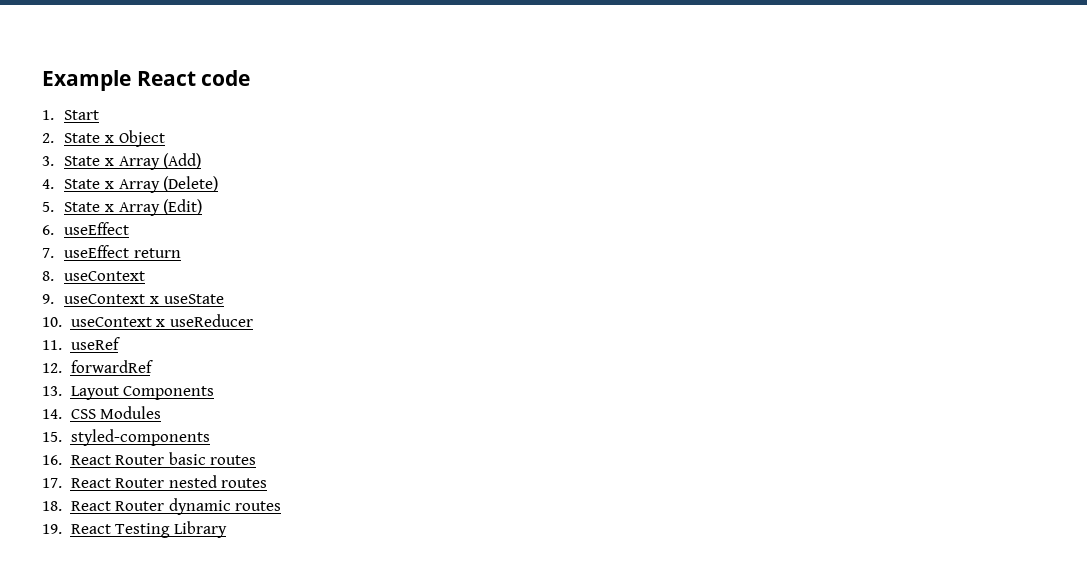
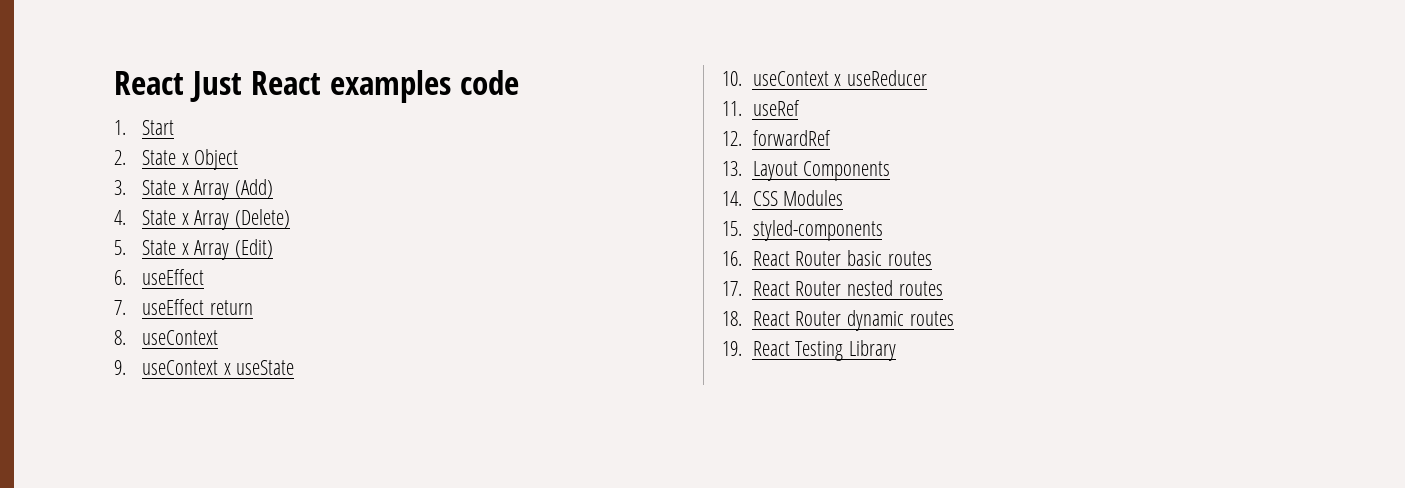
[42,70,196,91] Example React -> [114,70,451,103] React Just React examples

